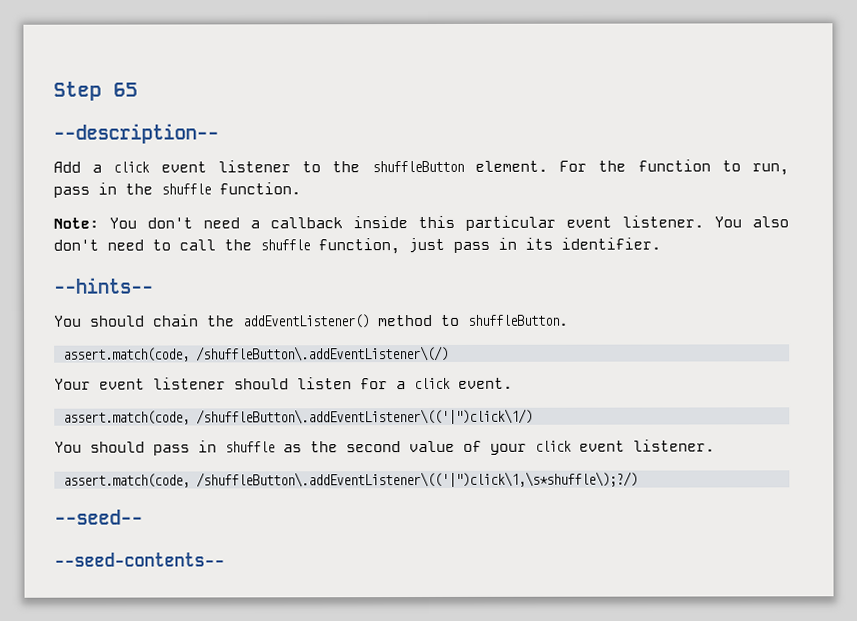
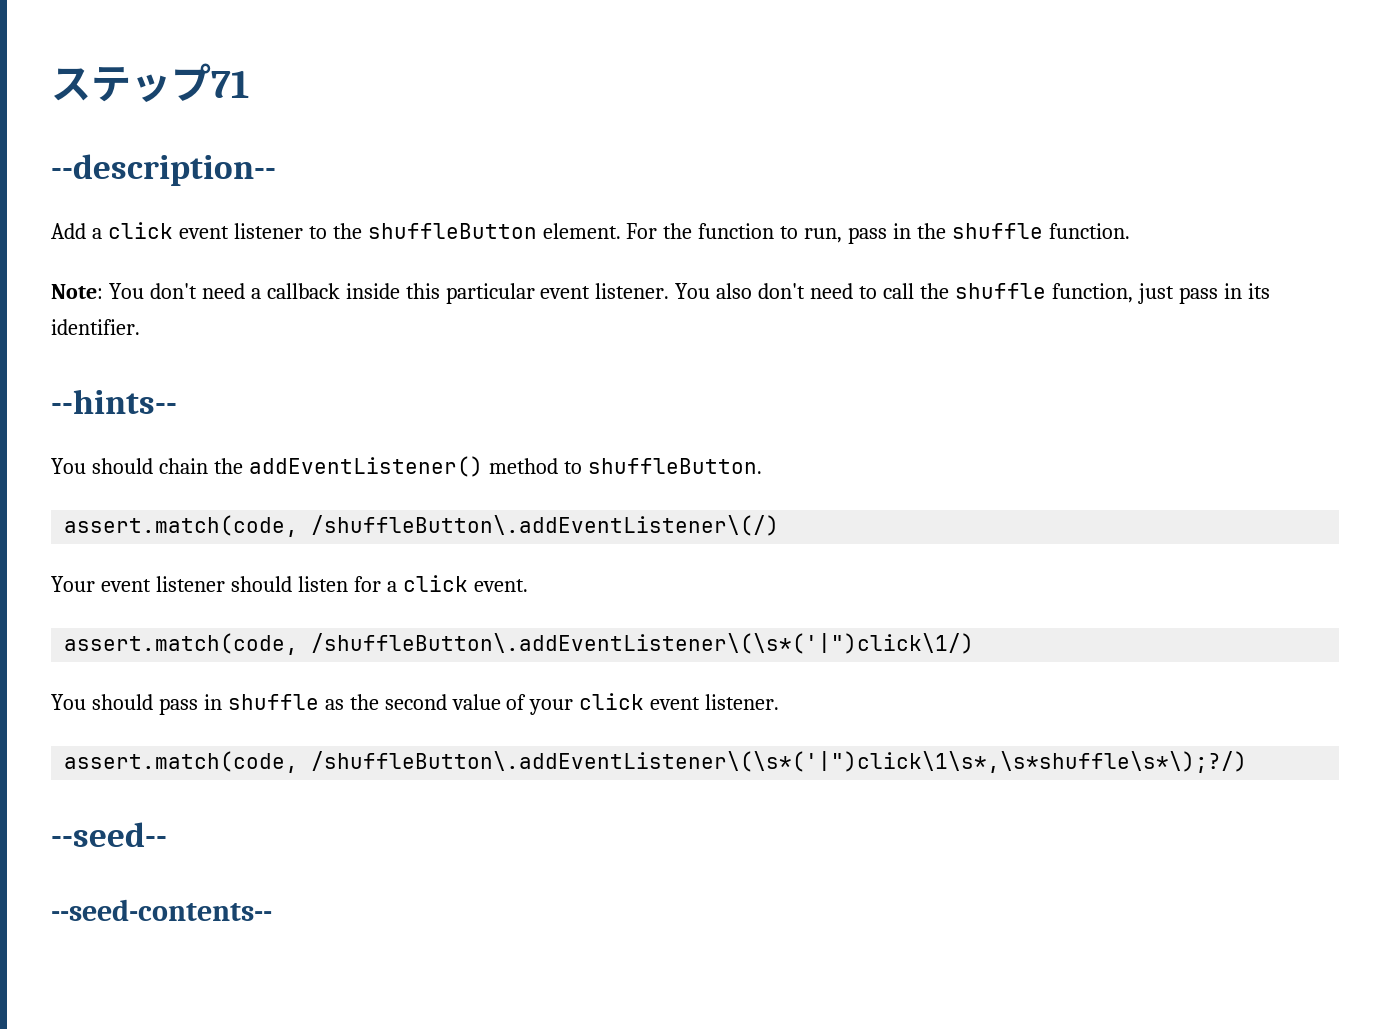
[53,81,138,101] Step 65 -> [51,63,249,102] ステップ71
[195,408,533,425] /shuffleButton\.addEventListener\(('|")click\1/) -> [311,633,975,654] /shuffleButton\.addEventListener\(\s*('|")click\1/)
[195,471,638,488] /shuffleButton\.addEventListener\(('|")click\1,\s*shuffle\);?/) -> [311,751,1248,773] /shuffleButton\.addEventListener\(\s*('|")click\1\s*,\s*shuffle\s*\);?/)

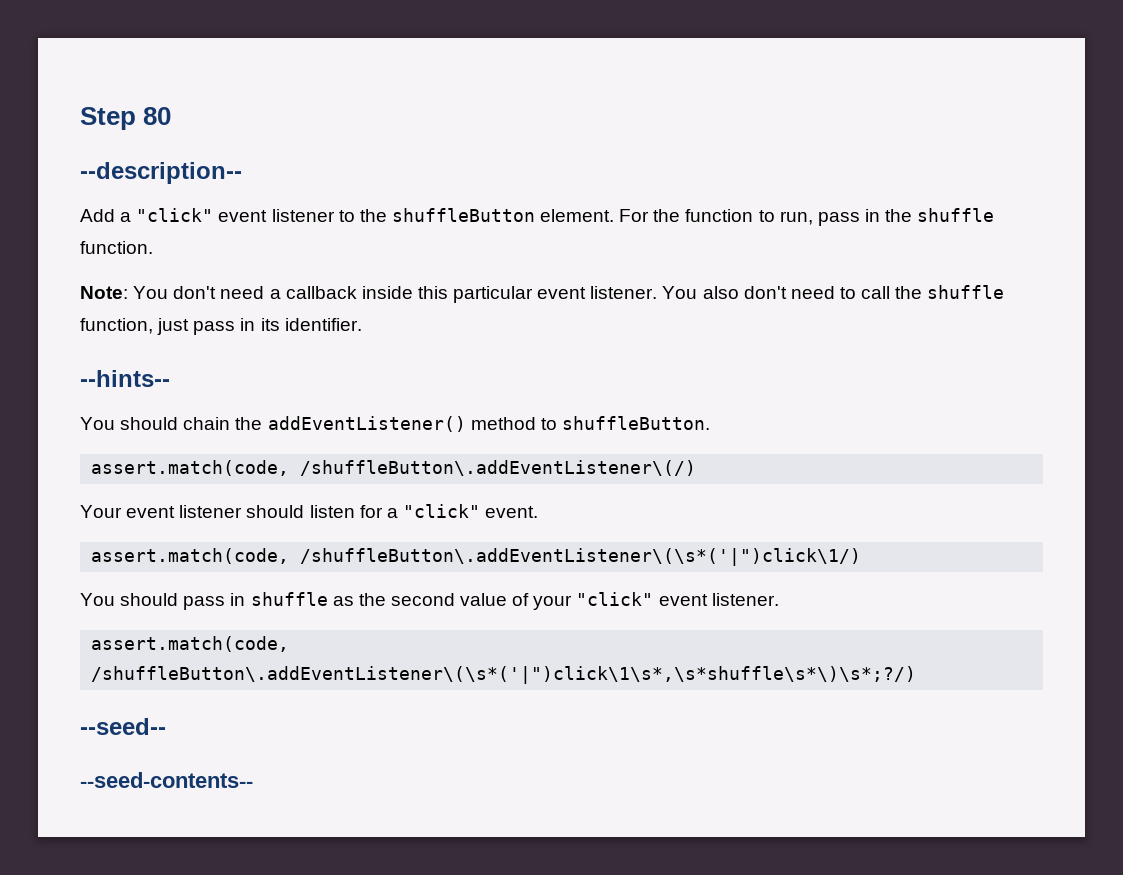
[51,63,249,102] ステップ71 -> [80,107,172,130] Step 80
[107,222,173,239] click -> [136,208,214,222] "click"
[402,575,468,592] click -> [402,504,480,518] "click"
[579,693,645,710] click -> [576,592,654,606] "click"
[311,751,1248,773] /shuffleButton\.addEventListener\(\s*('|")click\1\s*,\s*shuffle\s*\);?/) -> [91,666,917,684] /shuffleButton\.addEventListener\(\s*('|")click\1\s*,\s*shuffle\s*\)\s*;?/)

